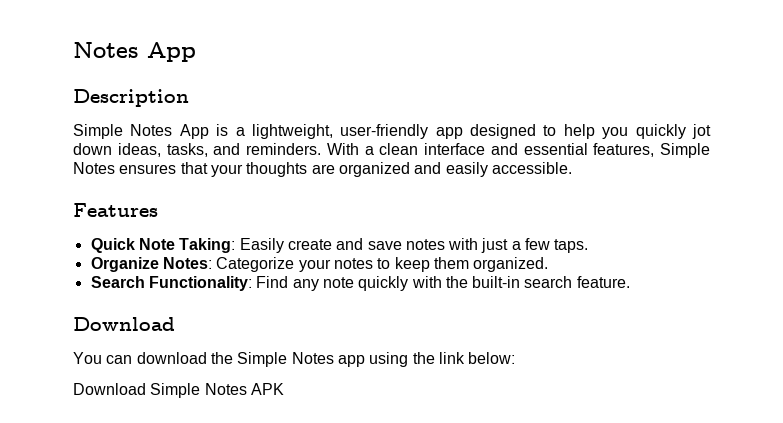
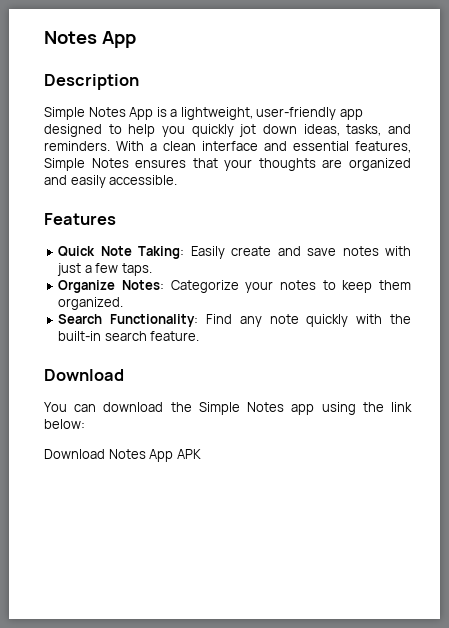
[150,383,247,398] Simple Notes -> [108,449,174,462] Notes App

